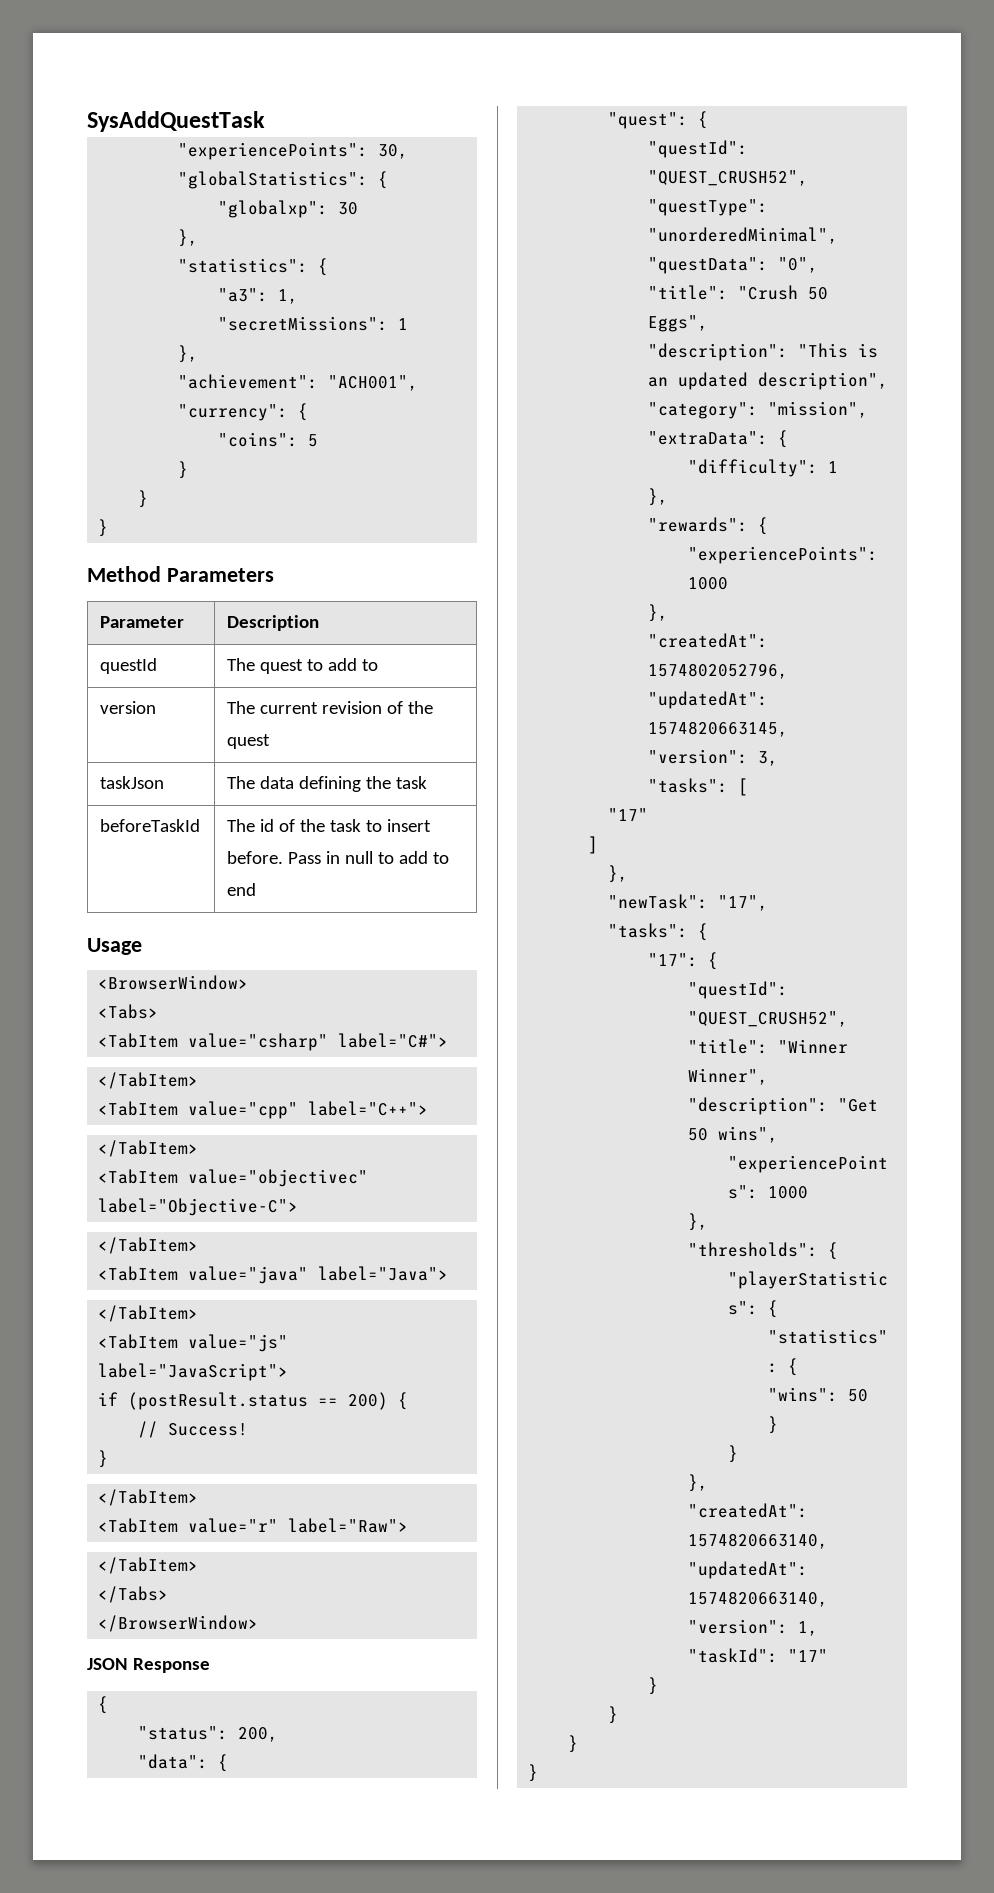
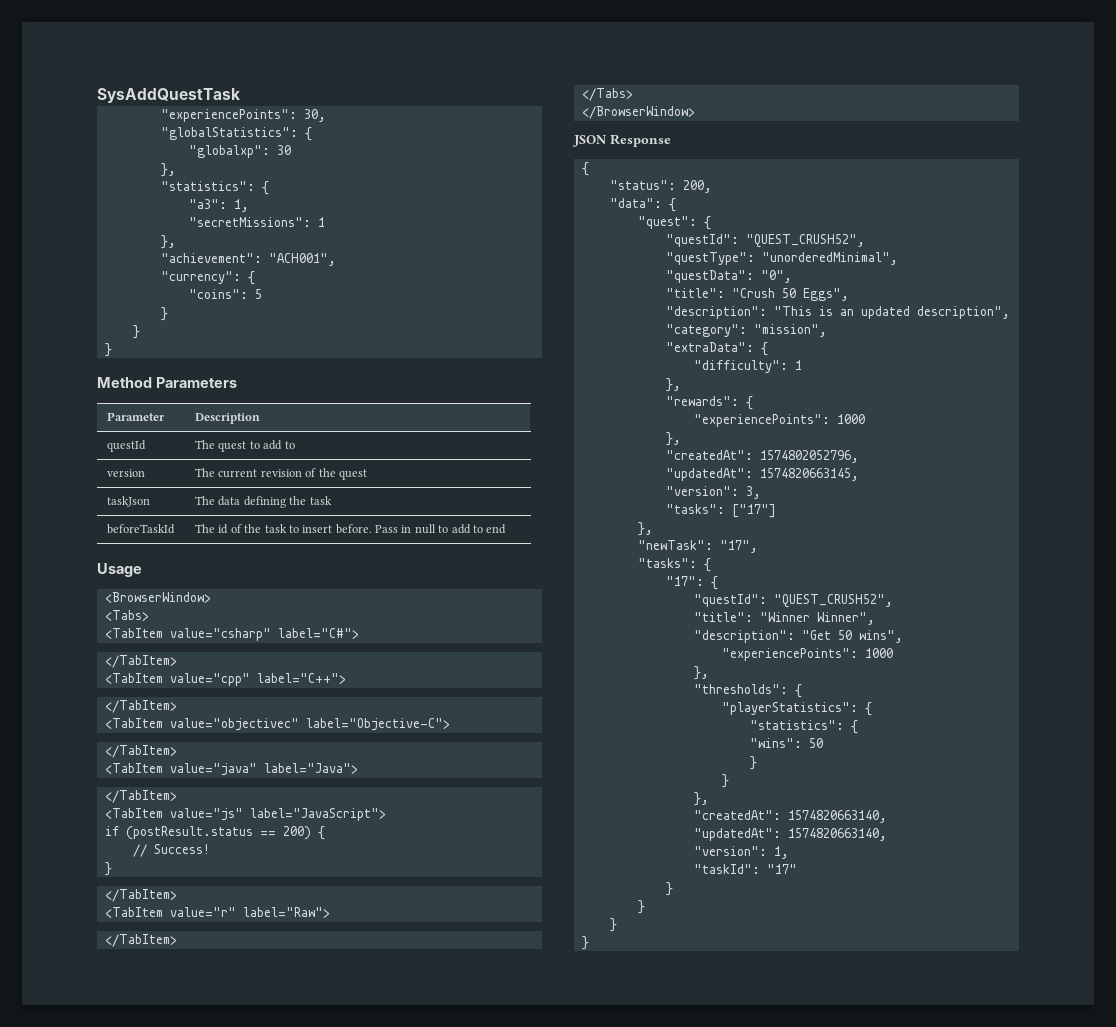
[738,778,749,796] [608,808,649,821] [588,836,599,854] [ // "17" // ] -> [732,504,777,518] ["17"]

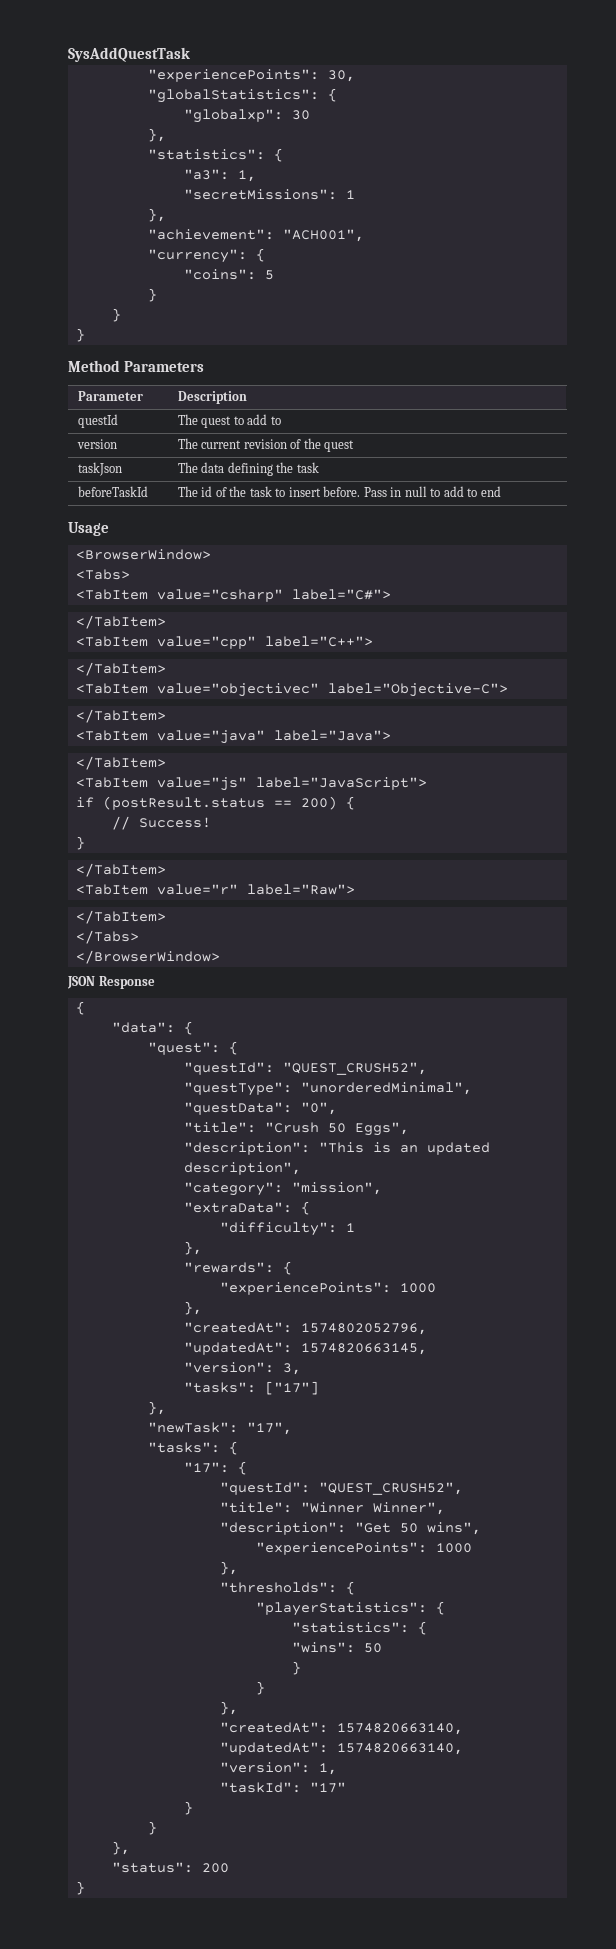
[610,180,713,193] // "status": 200, -> (85, 1008) none
[610,918,618,932] } -> [111,1841,130,1855] [111,1862,229,1873] }, // "status": 200

